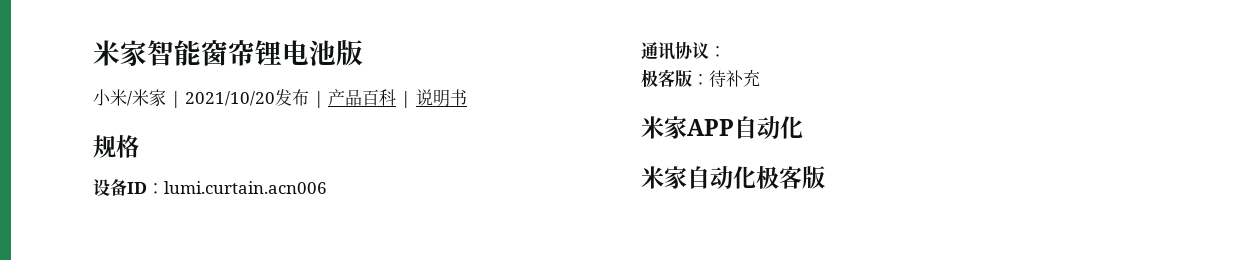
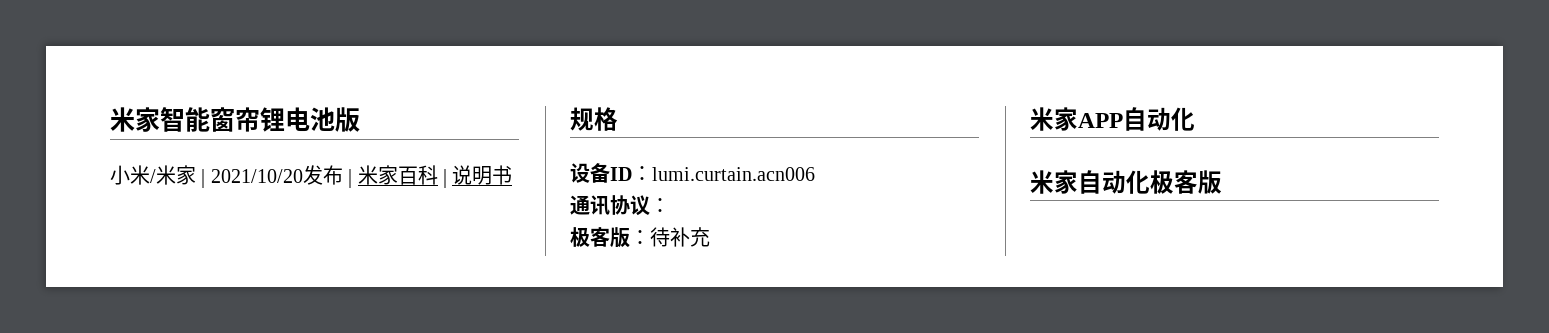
[328,89,363,106] 产品 -> [357,165,398,185] 米家

